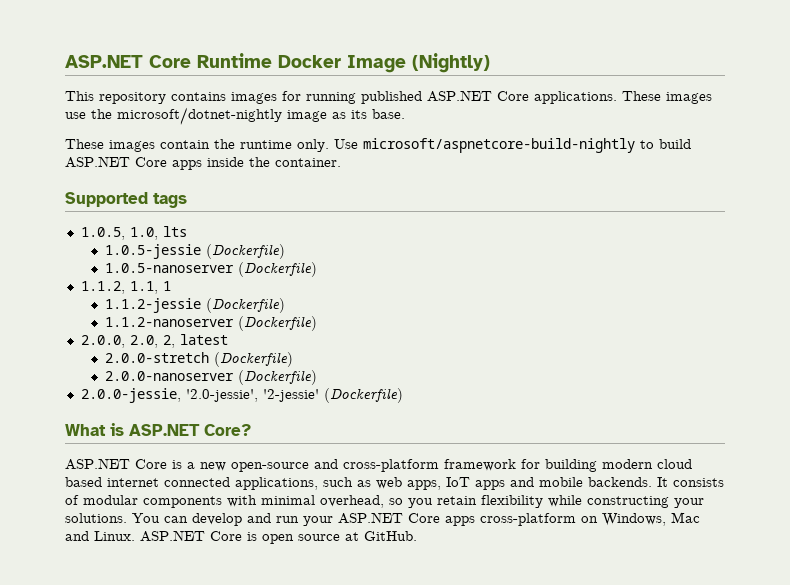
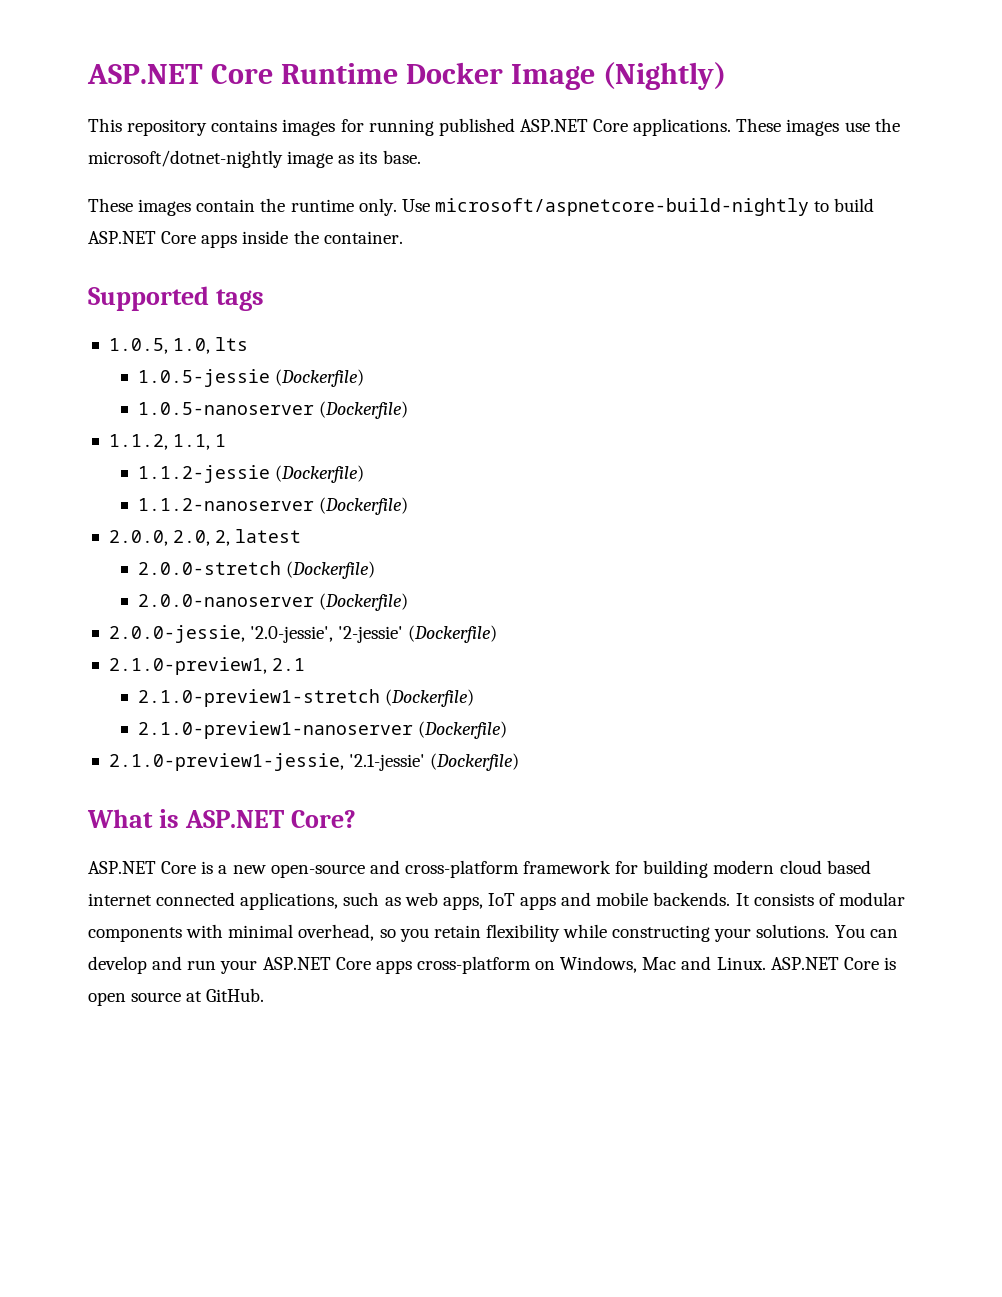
(403, 395) none -> [108,657,306,675] [138,689,475,707] [138,721,508,739] [108,753,520,771] // 2.1.0-preview1, 2.1 // 2.1.0-preview1-stretch (Dockerfile) // 2.1.0-preview1-nanoserver (Dockerfile) // 2.1.0-preview1-jessie, '2.1-jessie' (Dockerfile)

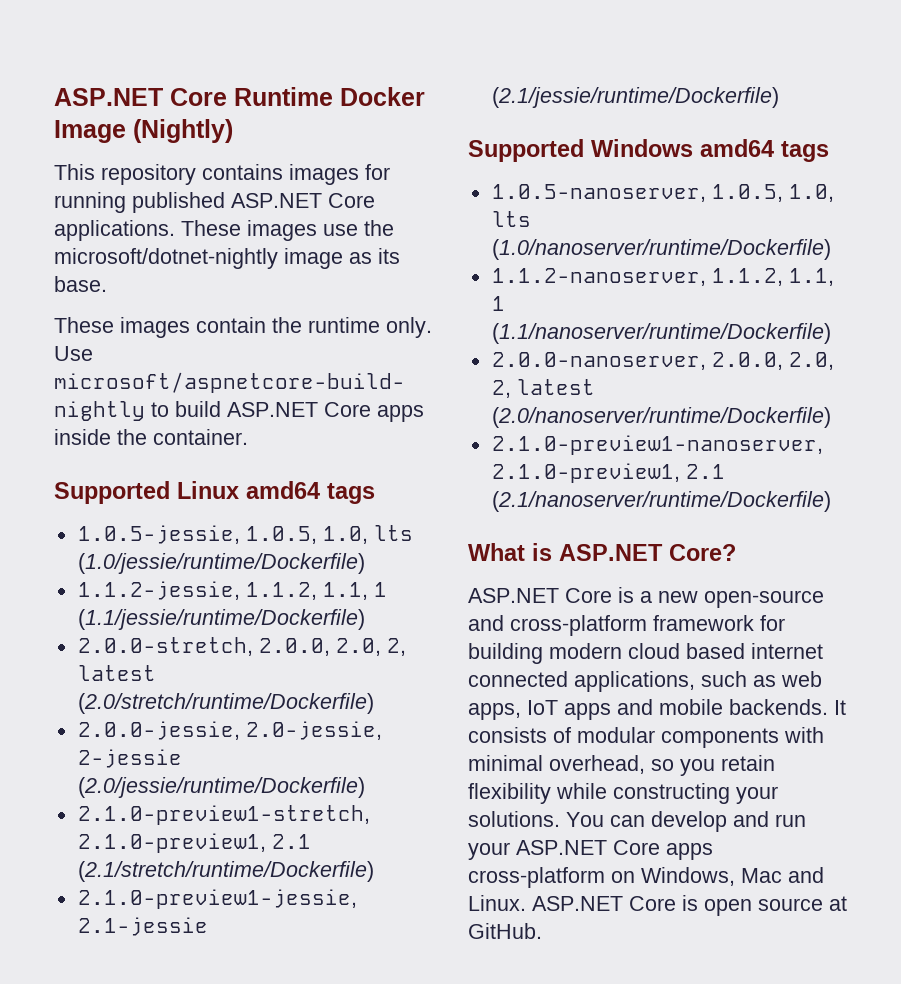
[215,289,264,311] [108,337,249,354] [138,369,365,387] [138,401,409,419] [108,434,227,450] [138,465,365,483] [138,497,409,515] [108,529,302,546] [138,561,376,579] [138,593,409,611] [108,625,498,643] [108,657,306,675] [138,689,475,707] [138,721,508,739] [108,753,520,771] tags // 1.0.5, 1.0, lts // 1.0.5-jessie (Dockerfile) // 1.0.5-nanoserver (Dockerfile) // 1.1.2, 1.1, 1 // 1.1.2-jessie (Dockerfile) // 1.1.2-nanoserver (Dockerfile) // 2.0.0, 2.0, 2, latest // 2.0.0-stretch (Dockerfile) // 2.0.0-nanoserver (Dockerfile) // 2.0.0-jessie, '2.0-jessie', '2-jessie' (Dockerfile) // 2.1.0-preview1, 2.1 // 2.1.0-preview1-stretch (Dockerfile) // 2.1.0-preview1-nanoserver (Dockerfile) // 2.1.0-preview1-jessie, '2.1-jessie' (Dockerfile) -> [177,481,375,504] [77,525,413,544] [77,553,365,574] [77,581,387,600] [77,609,365,630] [77,637,406,656] [77,665,156,681] [77,693,374,714] [77,721,382,740] [77,749,182,768] [77,777,365,798] [77,805,370,825] [77,833,311,853] [77,861,374,882] [77,889,357,909] [77,917,208,936] [491,87,779,108] [468,139,829,162] [491,184,834,202] [491,211,531,227] [491,239,831,260] [491,268,834,286] [491,296,505,311] [491,323,831,344] [491,352,834,370] [491,379,595,398] [491,407,831,428] [491,435,823,455] [491,463,725,483] [491,491,831,512] Linux amd64 tags // 1.0.5-jessie, 1.0.5, 1.0, lts (1.0/jessie/runtime/Dockerfile) // 1.1.2-jessie, 1.1.2, 1.1, 1 (1.1/jessie/runtime/Dockerfile) // 2.0.0-stretch, 2.0.0, 2.0, 2, latest (2.0/stretch/runtime/Dockerfile) // 2.0.0-jessie, 2.0-jessie, 2-jessie (2.0/jessie/runtime/Dockerfile) // 2.1.0-preview1-stretch, 2.1.0-preview1, 2.1 (2.1/stretch/runtime/Dockerfile) // 2.1.0-preview1-jessie, 2.1-jessie (2.1/jessie/runtime/Dockerfile) // Supported Windows amd64 tags // 1.0.5-nanoserver, 1.0.5, 1.0, lts (1.0/nanoserver/runtime/Dockerfile) // 1.1.2-nanoserver, 1.1.2, 1.1, 1 (1.1/nanoserver/runtime/Dockerfile) // 2.0.0-nanoserver, 2.0.0, 2.0, 2, latest (2.0/nanoserver/runtime/Dockerfile) // 2.1.0-preview1-nanoserver, 2.1.0-preview1, 2.1 (2.1/nanoserver/runtime/Dockerfile)

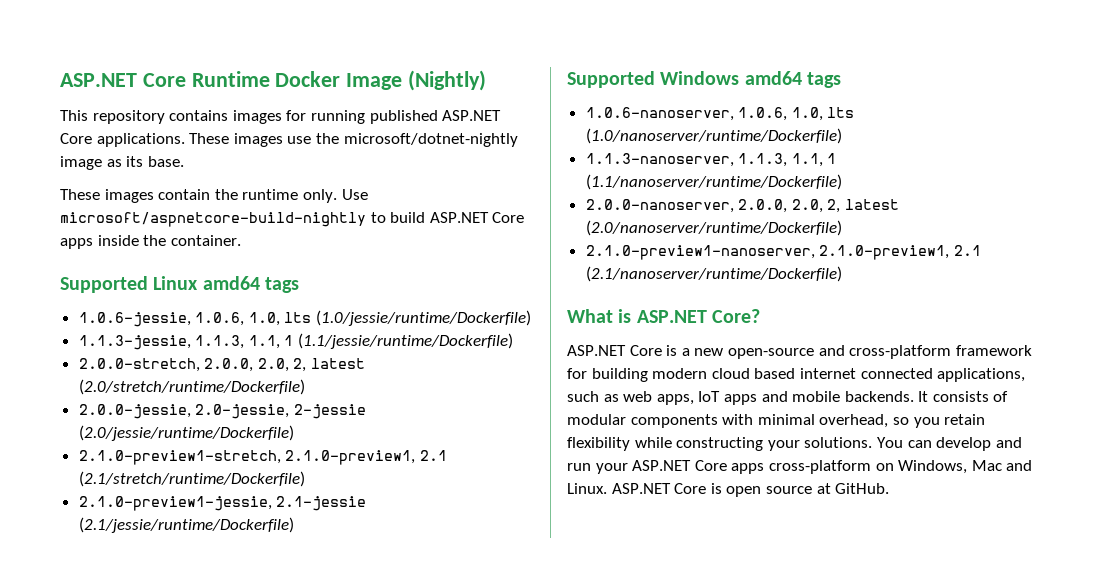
[77,525,317,544] 1.0.5-jessie, 1.0.5, -> [78,312,245,327] 1.0.6-jessie, 1.0.6,
[77,581,317,600] 1.1.2-jessie, 1.1.2, -> [78,335,245,350] 1.1.3-jessie, 1.1.3,
[491,184,783,202] 1.0.5-nanoserver, 1.0.5, -> [585,107,788,121] 1.0.6-nanoserver, 1.0.6,
[491,268,783,286] 1.1.2-nanoserver, 1.1.2, -> [585,153,788,167] 1.1.3-nanoserver, 1.1.3,

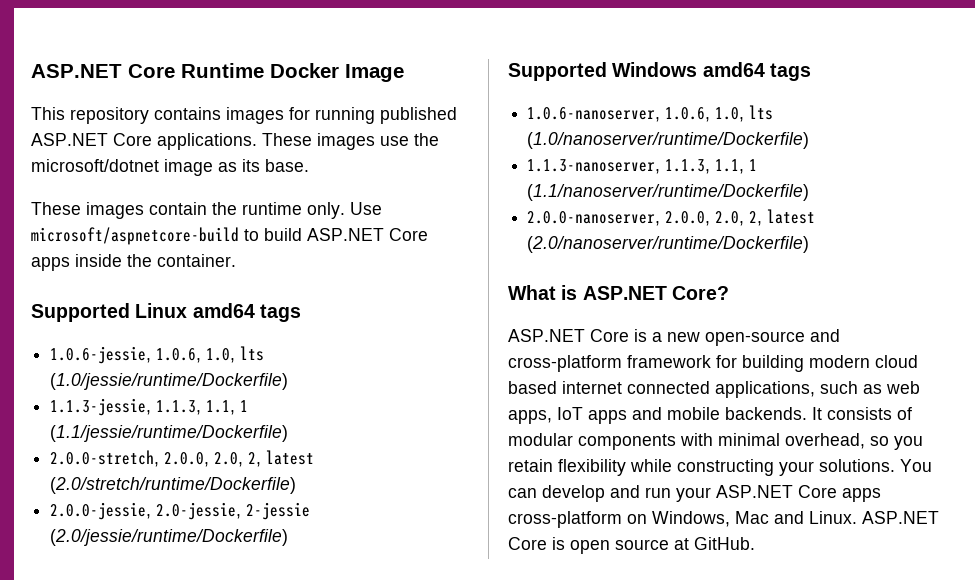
[408,70,487,91] (Nightly) -> (404, 73) none
[343,133,518,147] microsoft/dotnet-nightly -> [31,159,159,172] microsoft/dotnet
[60,212,366,227] microsoft/aspnetcore-build-nightly -> [31,227,239,245] microsoft/aspnetcore-build
[78,450,447,465] [78,471,305,487] [78,496,367,511] [78,517,294,533] // 2.1.0-preview1-stretch, 2.1.0-preview1, 2.1 (2.1/stretch/runtime/Dockerfile) // 2.1.0-preview1-jessie, 2.1-jessie (2.1/jessie/runtime/Dockerfile) -> (289, 537) none
[585,245,981,260] [585,266,842,282] // 2.1.0-preview1-nanoserver, 2.1.0-preview1, 2.1 (2.1/nanoserver/runtime/Dockerfile) -> (810, 244) none

